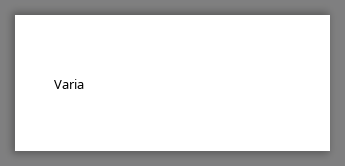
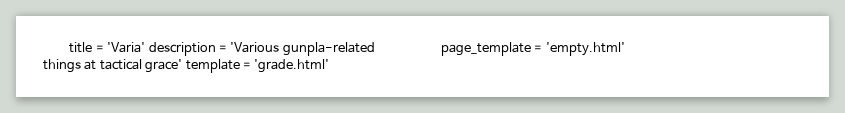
[54,79,84,89] Varia -> [69,42,375,56] [43,59,330,73] [441,42,625,56] title = 'Varia' description = 'Various gunpla-related things at tactical grace' template = 'grade.html' page_template = 'empty.html'

